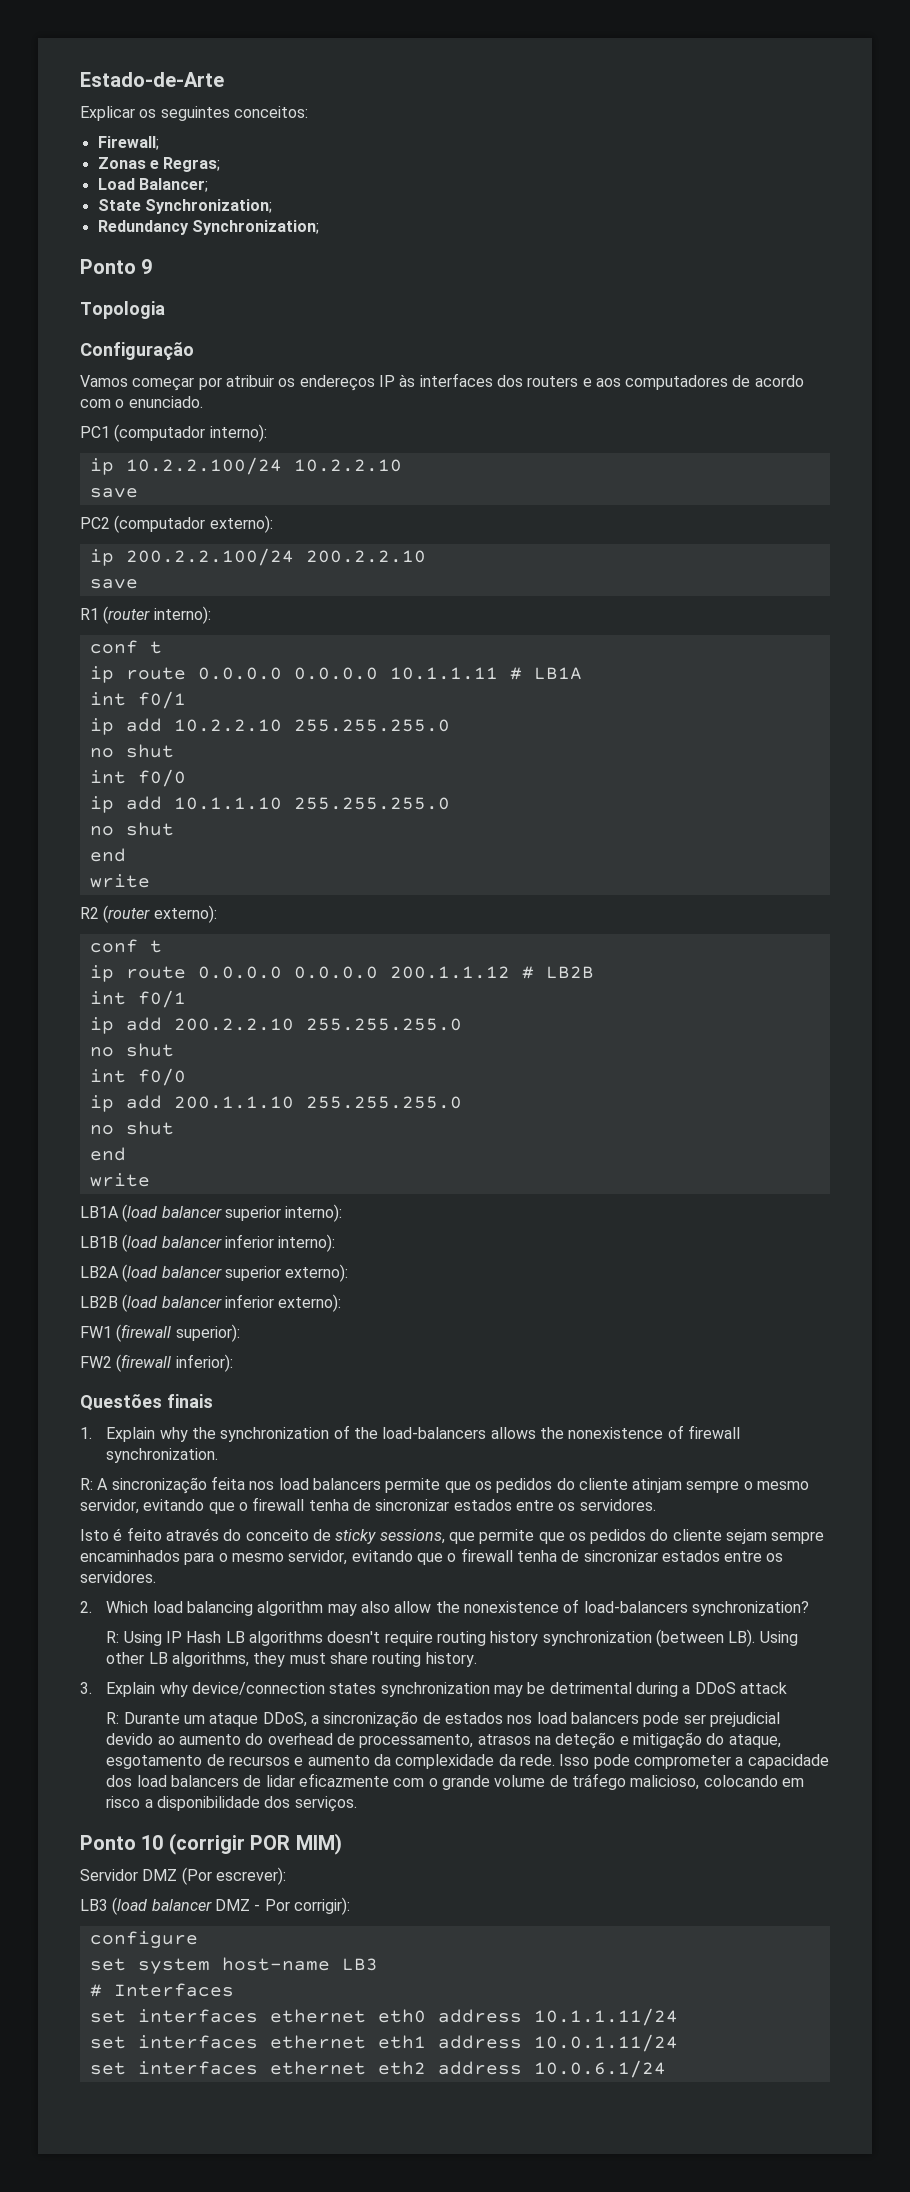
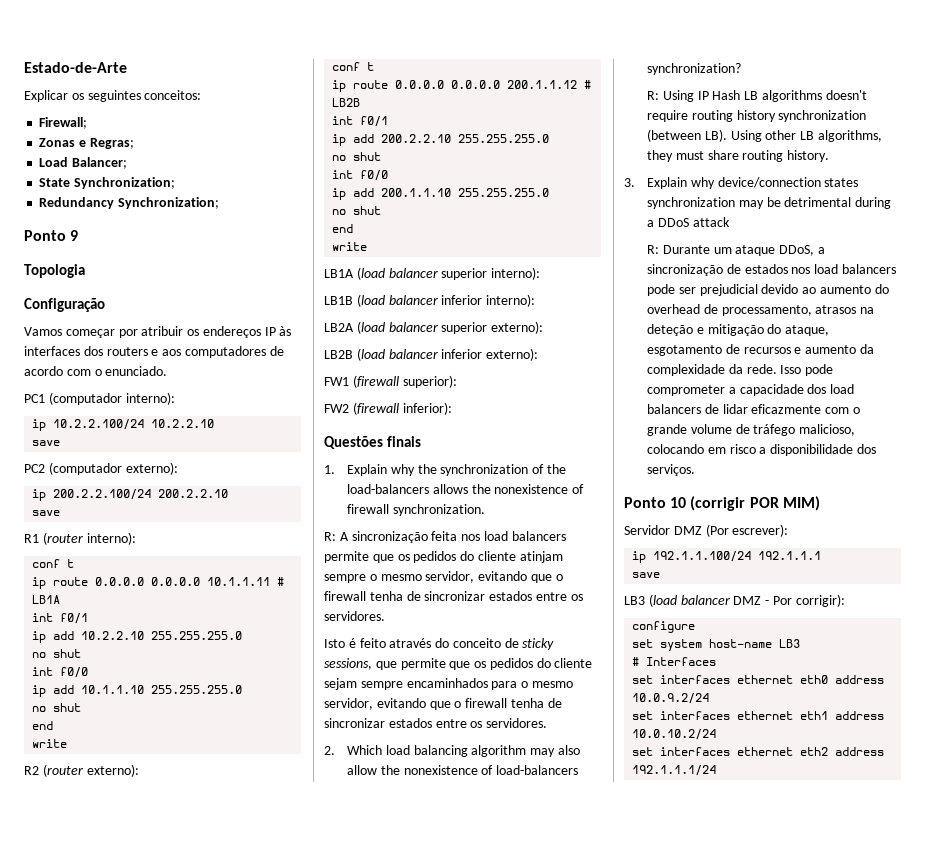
(286, 1876) none -> [632,551,822,563] [632,572,661,578] // ip 192.1.1.100/24 192.1.1.1 // save
[533,2008,678,2026] 10.1.1.11/24 -> [632,693,710,704] 10.0.9.2/24
[533,2034,678,2052] 10.0.1.11/24 -> [632,729,717,740] 10.0.10.2/24
[533,2060,666,2078] 10.0.6.1/24 -> [632,765,717,776] 192.1.1.1/24

